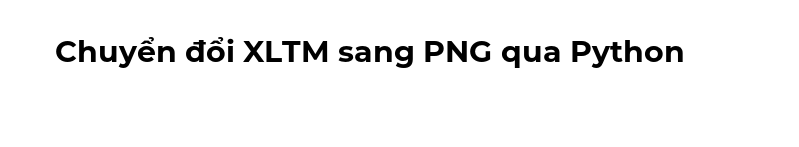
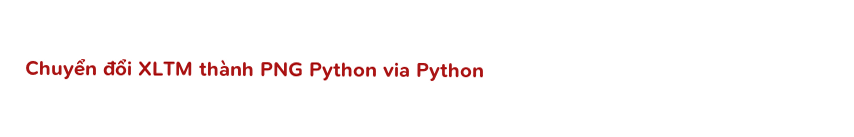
[338,41,562,68] sang PNG qua -> [198,58,411,81] thành PNG Python via

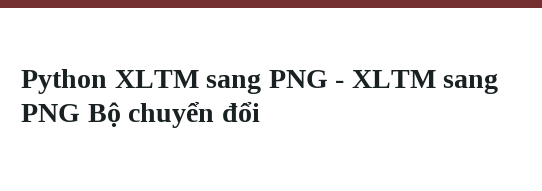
[24,57,485,82] Chuyển đổi XLTM thành PNG Python via Python -> [21,69,499,94] [21,101,260,128] Python XLTM sang PNG - XLTM sang PNG Bộ chuyển đổi

